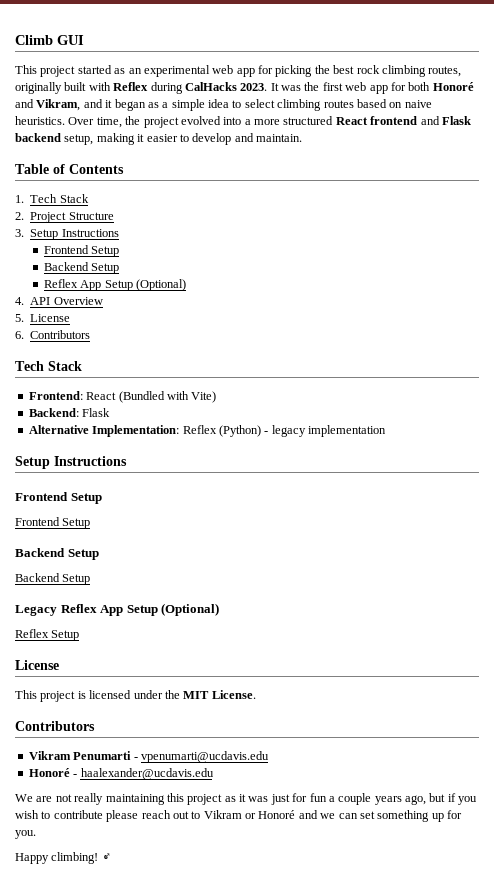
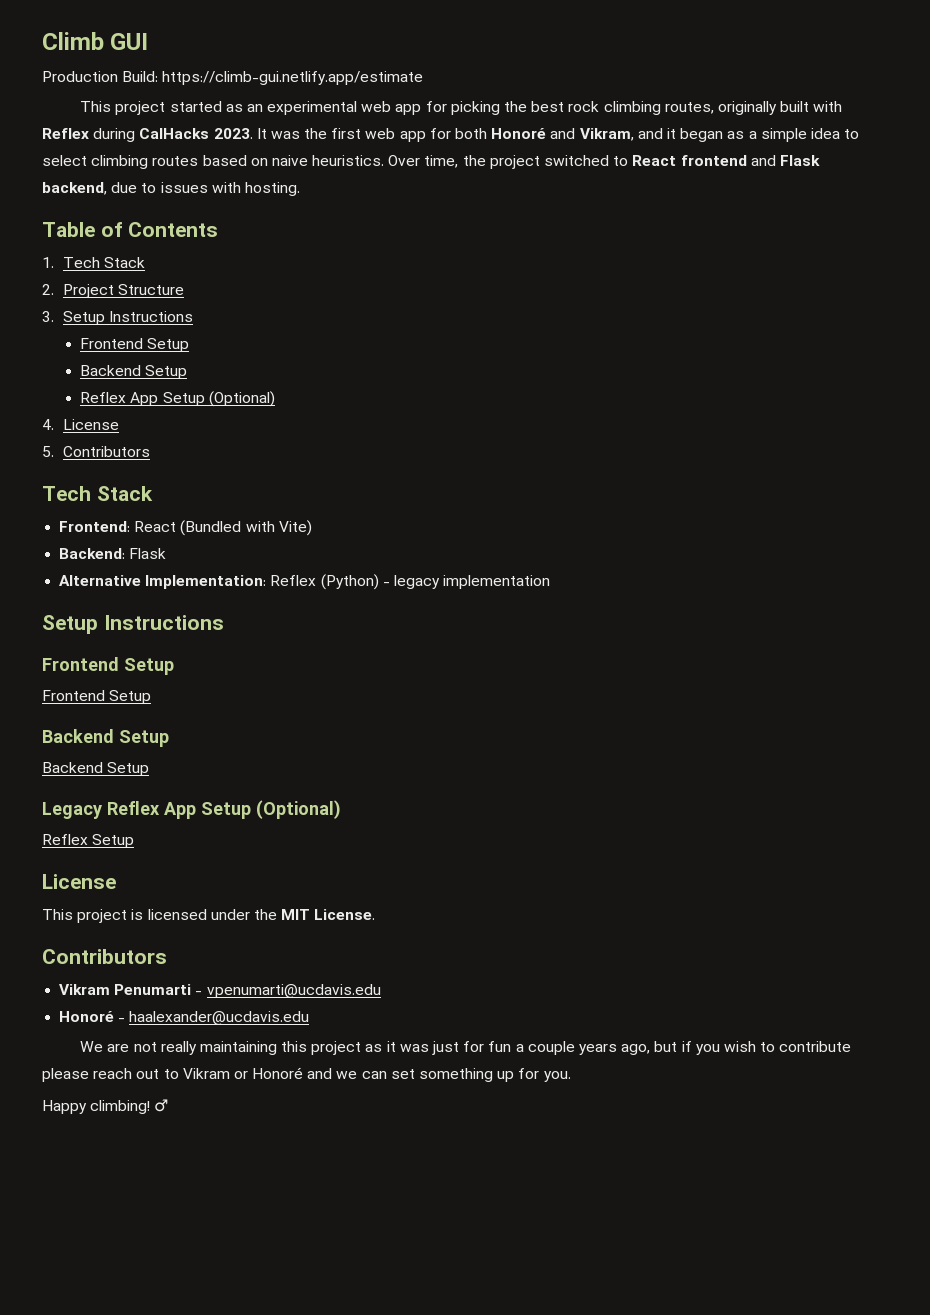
(84, 40) none -> [42,71,424,85] // Production Build: https://climb-gui.netlify.app/estimate
[180,116,471,125] [15,133,302,145] evolved into a more structured React frontend and Flask backend setup, making it easier to develop and maintain. -> [544,155,820,166] [42,182,300,196] switched to React frontend and Flask backend, due to issues with hosting.
[30,297,103,305] [15,314,71,322] [15,331,24,339] API Overview // 5. License // 6. -> [63,419,120,430] [42,446,54,457] License // 5.

